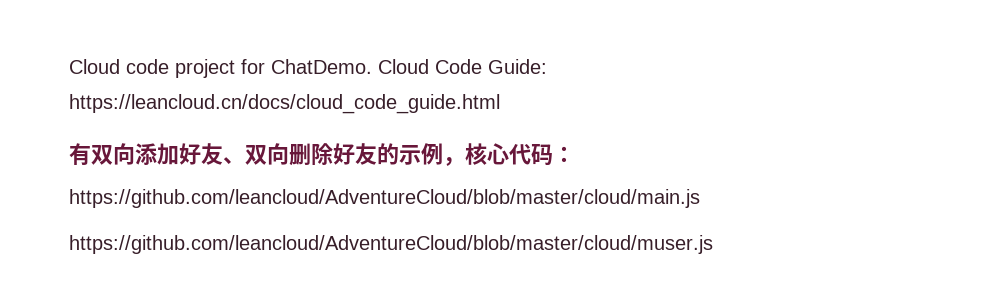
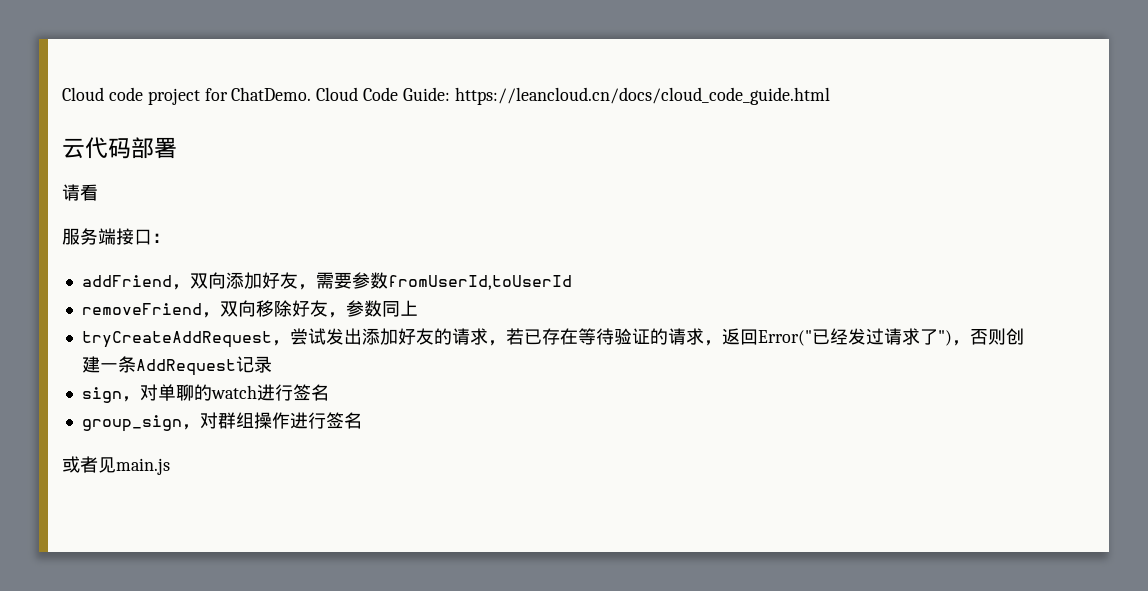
[69,143,575,166] [69,189,700,208] [69,235,713,254] 有双向添加好友、双向删除好友的示例，核心代码： // https://github.com/leancloud/AdventureCloud/blob/master/cloud/main.js // https://github.com/leancloud/AdventureCloud/blob/master/cloud/muser.js -> [62,137,177,159] [62,184,98,201] [62,228,170,245] [81,272,572,290] [81,300,418,318] [81,328,1024,348] [81,356,272,376] [81,384,329,403] [81,412,362,432] [62,456,170,475] 云代码部署 // 请看 // 服务端接口： // addFriend，双向添加好友，需要参数fromUserId,toUserId // removeFriend，双向移除好友，参数同上 // tryCreateAddRequest，尝试发出添加好友的请求，若已存在等待验证的请求，返回Error("已经发过请求了")，否则创建一条AddRequest记录 // sign，对单聊的watch进行签名 // group_sign，对群组操作进行签名 // 或者见main.js

